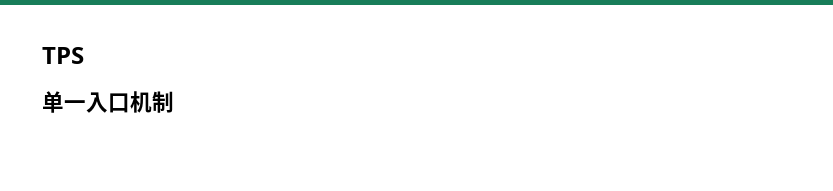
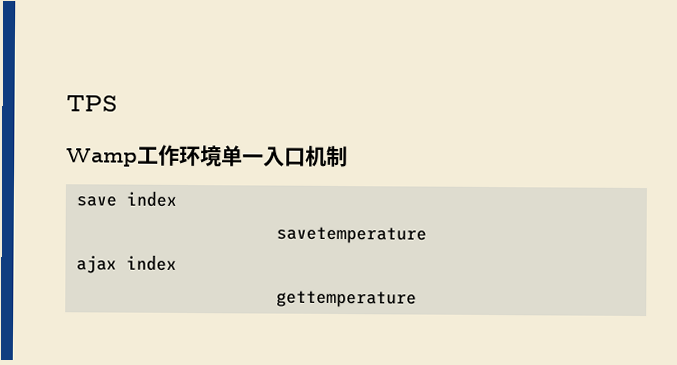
(84, 55) none -> [66,144,222,167] Wamp工作环境
(174, 102) none -> [75,191,177,207] [275,226,427,244] [75,255,177,274] [275,290,417,308] // save index // savetemperature // ajax index // gettemperature

